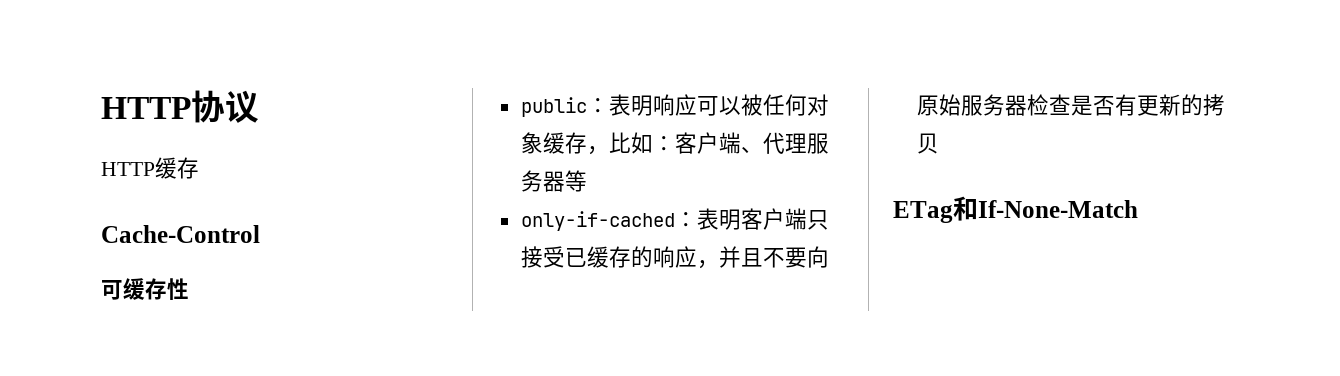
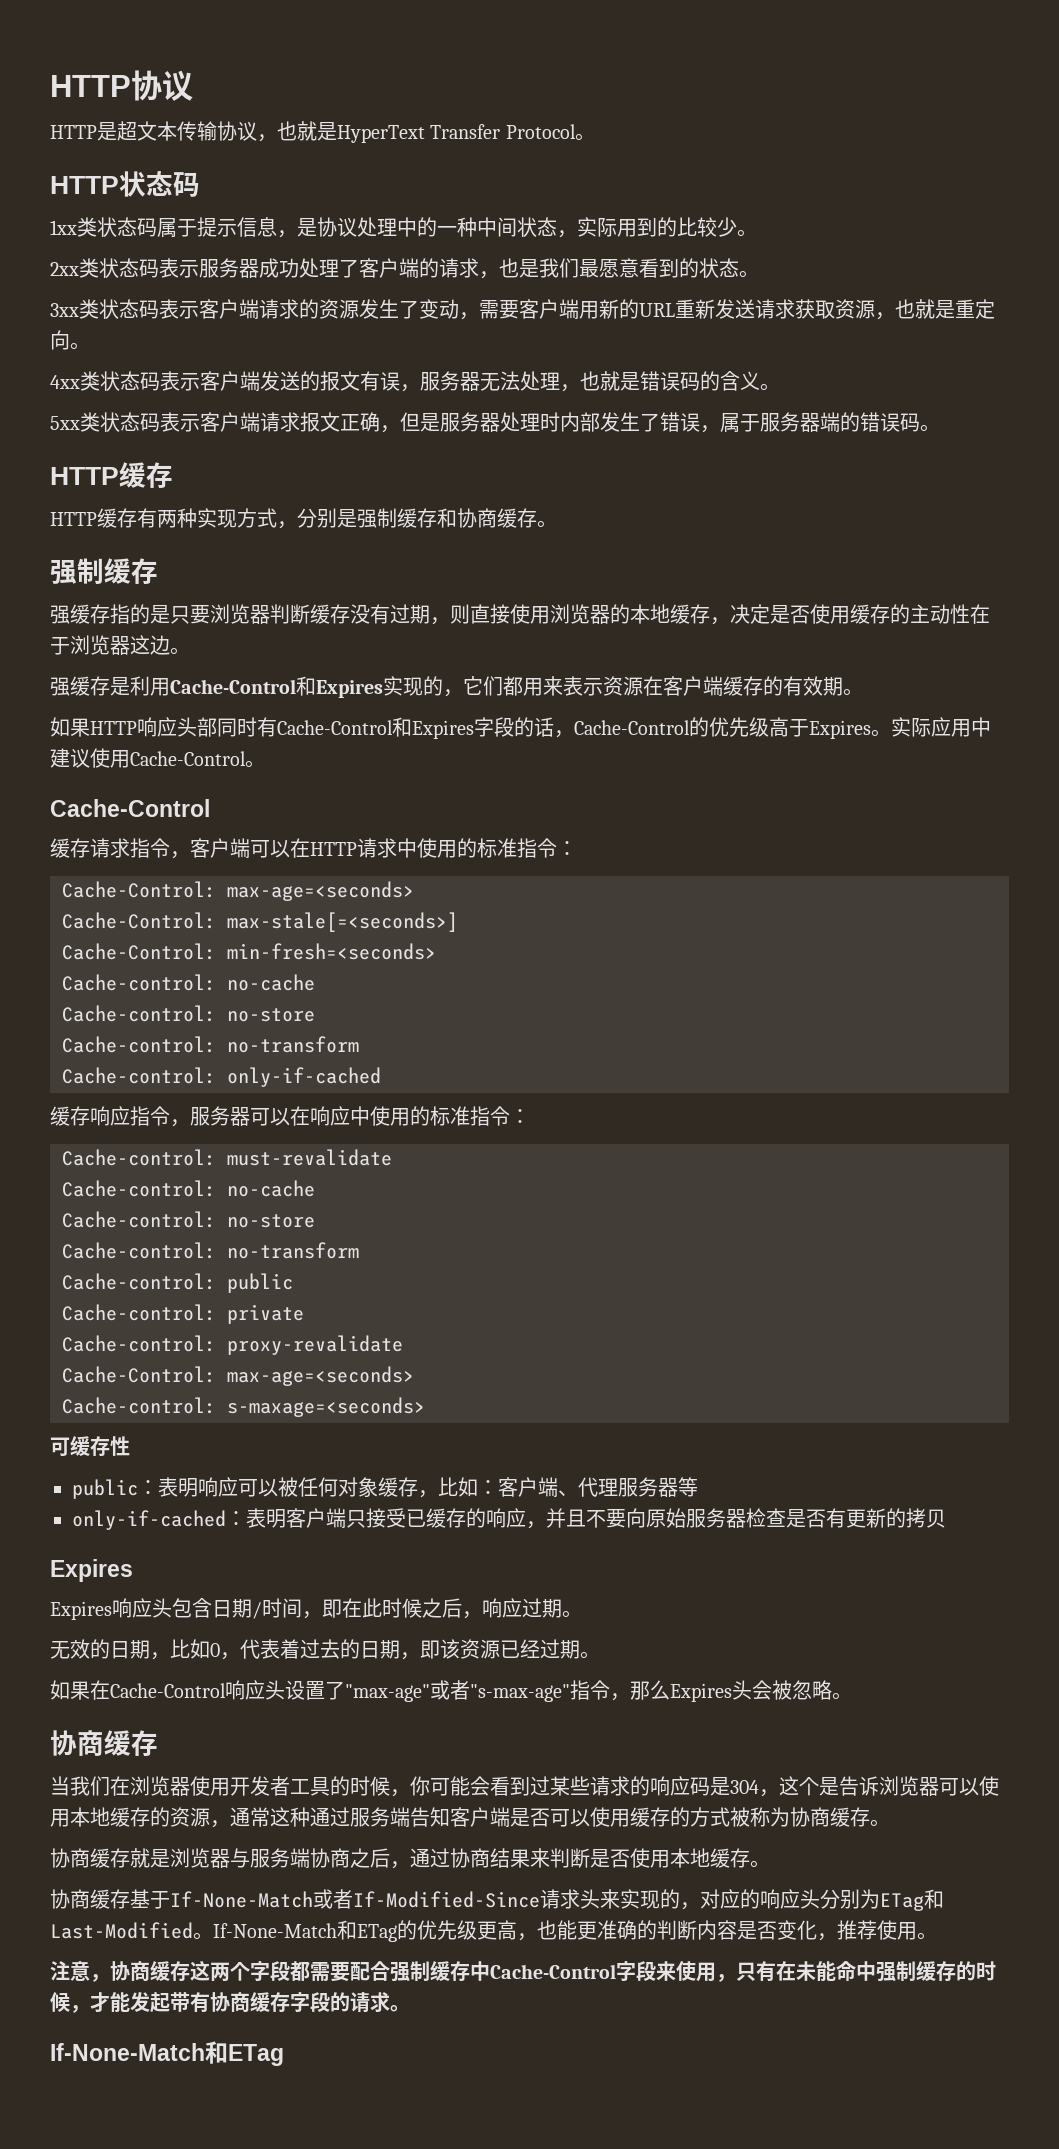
[155,157,199,179] [101,225,260,243] 缓存 // Cache-Control -> [97,121,595,143] [50,171,200,197] [50,217,757,238] [50,258,759,279] [50,299,995,320] [50,330,90,350] [50,371,780,392] [50,412,940,433] [50,462,173,488] [50,508,557,529] [50,558,158,584] [50,604,990,625] [50,635,190,655] [50,676,863,698] [50,717,991,739] [50,748,265,768] [50,799,210,817] [50,838,577,859] [62,881,414,901] [62,912,458,932] [62,943,436,960] [62,974,315,991] [62,1005,315,1022] [62,1036,359,1053] [62,1067,381,1087] [50,1106,530,1127] [62,1149,392,1166] [62,1180,315,1197] [62,1211,315,1228] [62,1242,359,1259] [62,1273,293,1293] [62,1304,304,1324] [62,1335,403,1355] [62,1366,414,1386] [62,1397,425,1417] 是超文本传输协议，也就是HyperText Transfer Protocol。 // HTTP状态码 // 1xx类状态码属于提示信息，是协议处理中的一种中间状态，实际用到的比较少。 // 2xx类状态码表示服务器成功处理了客户端的请求，也是我们最愿意看到的状态。 // 3xx类状态码表示客户端请求的资源发生了变动，需要客户端用新的URL重新发送请求获取资源，也就是重定向。 // 4xx类状态码表示客户端发送的报文有误，服务器无法处理，也就是错误码的含义。 // 5xx类状态码表示客户端请求报文正确，但是服务器处理时内部发生了错误，属于服务器端的错误码。 // HTTP缓存 // HTTP缓存有两种实现方式，分别是强制缓存和协商缓存。 // 强制缓存 // 强缓存指的是只要浏览器判断缓存没有过期，则直接使用浏览器的本地缓存，决定是否使用缓存的主动性在于浏览器这边。 // 强缓存是利用Cache-Control和Expires实现的，它们都用来表示资源在客户端缓存的有效期。 // 如果HTTP响应头部同时有Cache-Control和Expires字段的话，Cache-Control的优先级高于Expires。实际应用中建议使用Cache-Control。 // Cache-Control // 缓存请求指令，客户端可以在HTTP请求中使用的标准指令： // Cache-Control: max-age=<seconds> // Cache-Control: max-stale[=<seconds>] // Cache-Control: min-fresh=<seconds> // Cache-control: no-cache // Cache-control: no-store // Cache-control: no-transform // Cache-control: only-if-cached // 缓存响应指令，服务器可以在响应中使用的标准指令： // Cache-control: must-revalidate // Cache-control: no-cache // Cache-control: no-store // Cache-control: no-transform // Cache-control: public // Cache-control: private // Cache-control: proxy-revalidate // Cache-Control: max-age=<seconds> // Cache-control: s-maxage=<seconds>
[893,196,1138,223] ETag和If-None-Match -> [50,1559,133,1582] [50,1598,582,1620] [50,1639,600,1660] [50,1680,852,1702] [50,1730,158,1756] [50,1776,999,1797] [50,1807,890,1828] [50,1848,770,1869] [50,1889,944,1911] [50,1920,937,1942] [50,1960,996,1982] [50,1992,410,2013] [50,2041,284,2066] Expires // Expires响应头包含日期/时间，即在此时候之后，响应过期。 // 无效的日期，比如0，代表着过去的日期，即该资源已经过期。 // 如果在Cache-Control响应头设置了"max-age"或者"s-max-age"指令，那么Expires头会被忽略。 // 协商缓存 // 当我们在浏览器使用开发者工具的时候，你可能会看到过某些请求的响应码是304，这个是告诉浏览器可以使用本地缓存的资源，通常这种通过服务端告知客户端是否可以使用缓存的方式被称为协商缓存。 // 协商缓存就是浏览器与服务端协商之后，通过协商结果来判断是否使用本地缓存。 // 协商缓存基于If-None-Match或者If-Modified-Since请求头来实现的，对应的响应头分别为ETag和Last-Modified。If-None-Match和ETag的优先级更高，也能更准确的判断内容是否变化，推荐使用。 // 注意，协商缓存这两个字段都需要配合强制缓存中Cache-Control字段来使用，只有在未能命中强制缓存的时候，才能发起带有协商缓存字段的请求。 // If-None-Match和ETag

